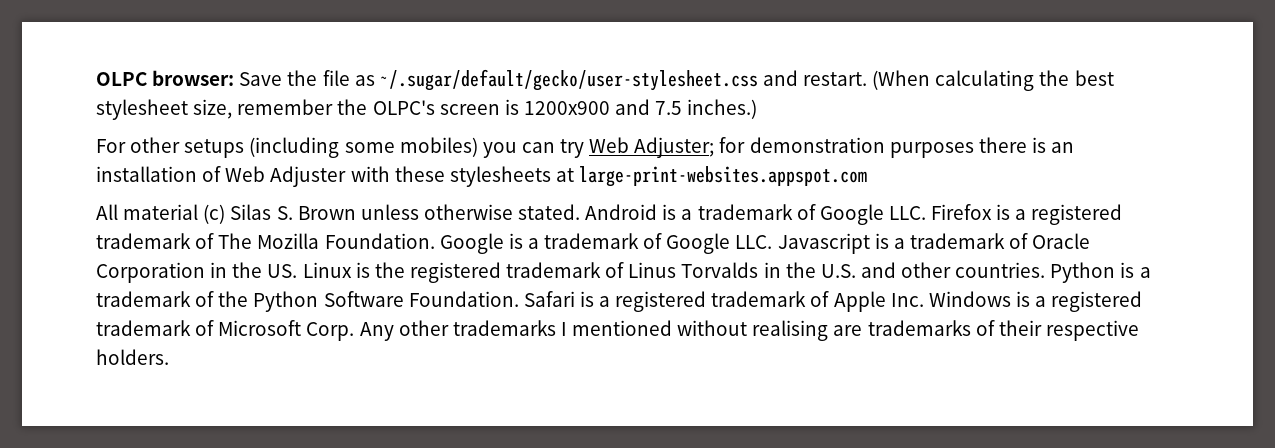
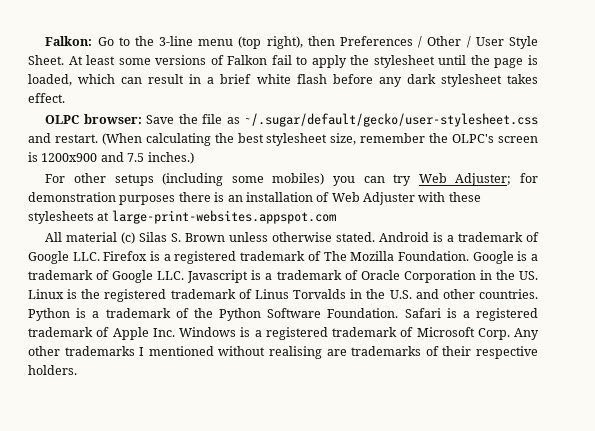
(96, 79) none -> [45,36,539,49] [28,55,539,68] [28,74,538,87] [28,93,65,103] Falkon: Go to the 3-line menu (top right), then Preferences / Other / User Style Sheet. At least some versions of Falkon fail to apply the stylesheet until the page is loaded, which can result in a brief white flash before any dark stylesheet takes effect. //

